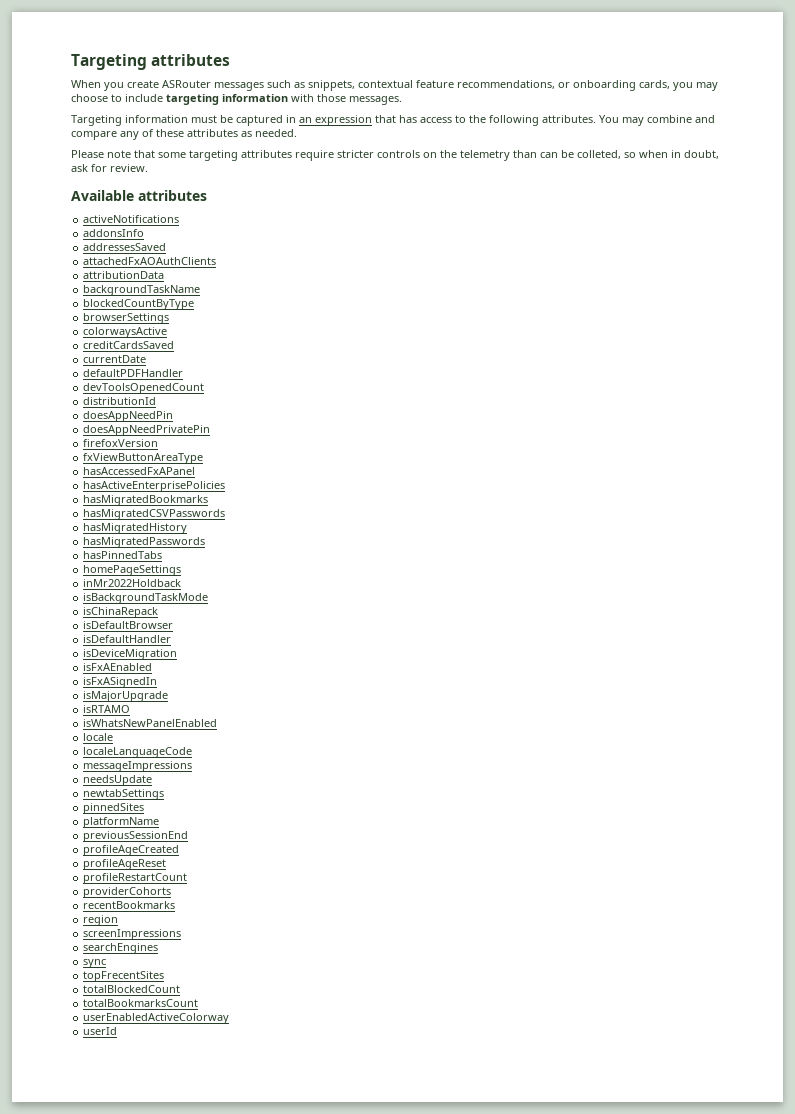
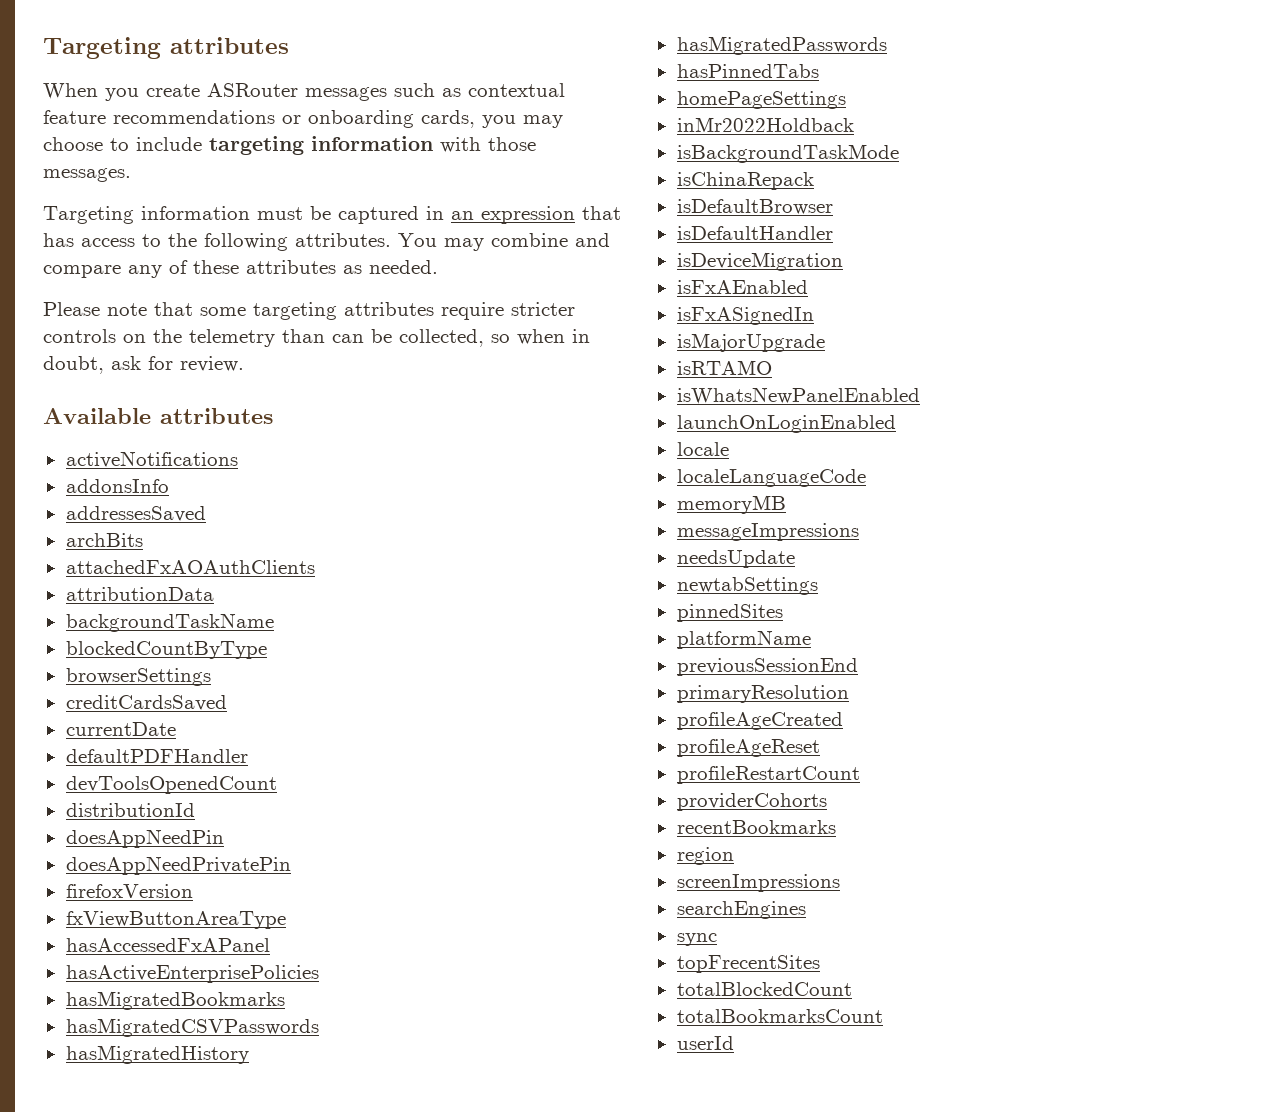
[308,80,355,91] snippets, -> (461, 92) none
[457,80,555,89] recommendations, -> [113,110,275,124] recommendations
[577,150,621,159] colleted, -> [399,329,484,347] collected,
(167, 247) none -> [65,533,143,547] // archBits
[83,327,168,338] // colorwaysActive -> (211, 677) none
(218, 723) none -> [676,415,896,433] // launchOnLoginEnabled
(193, 752) none -> [676,495,786,514] // memoryMB
(189, 836) none -> [676,685,849,703] // primaryResolution
[83,1013,230,1024] // userEnabledActiveColorway -> (883, 1016) none

